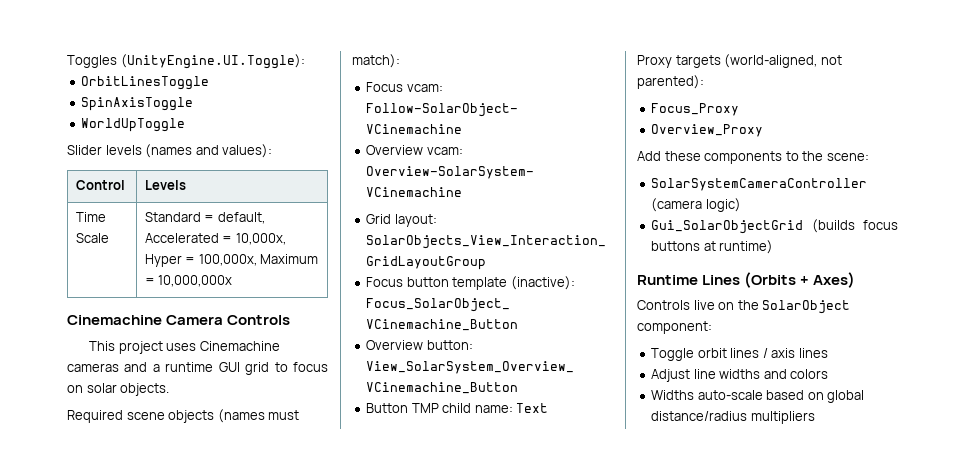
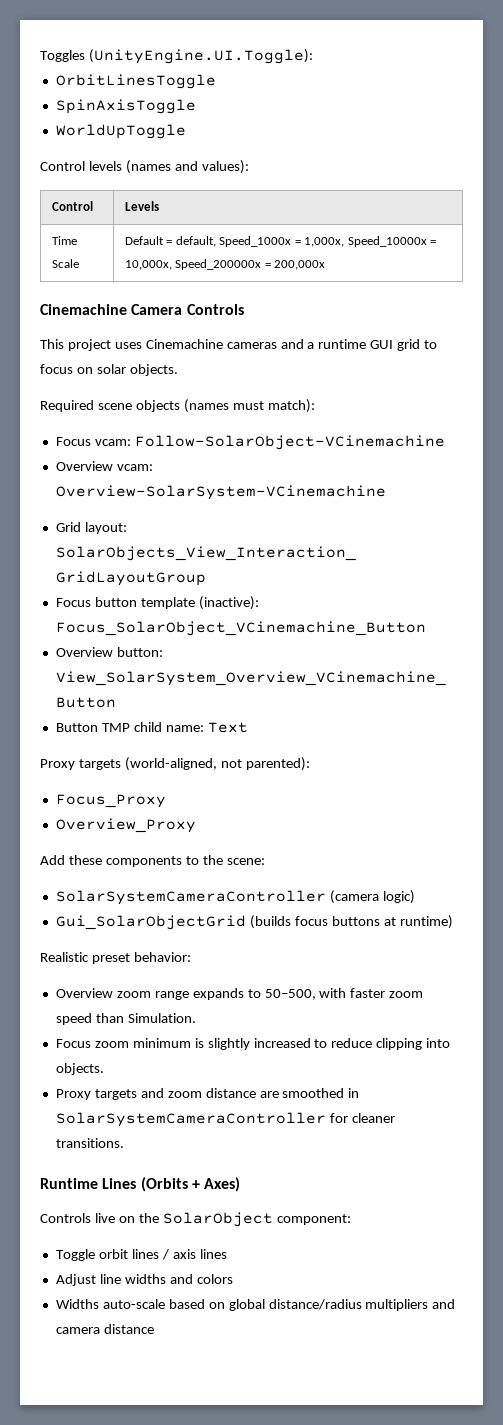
[67,145,102,155] Slider -> [40,161,85,171] Control
[144,212,201,222] Standard -> [124,236,164,245] Default
[144,233,286,245] [144,254,319,267] [144,275,233,287] Accelerated = 10,000x, Hyper = 100,000x, Maximum = 10,000,000x -> [219,236,437,247] [124,259,326,270] Speed_1000x = 1,000x, Speed_10000x = 10,000x, Speed_200000x = 200,000x
(774, 247) none -> [40,952,191,964] [55,988,424,1000] [55,1013,196,1025] [55,1038,451,1050] [55,1063,104,1075] [55,1088,360,1100] [55,1112,395,1127] [55,1138,124,1148] // Realistic preset behavior: // Overview zoom range expands to 50–500, with faster zoom speed than Simulation. // Focus zoom minimum is slightly increased to reduce clipping into objects. // Proxy targets and zoom distance are smoothed in SolarSystemCameraController for cleaner transitions.
(815, 417) none -> [432,1299,456,1309] [55,1324,154,1334] and camera distance

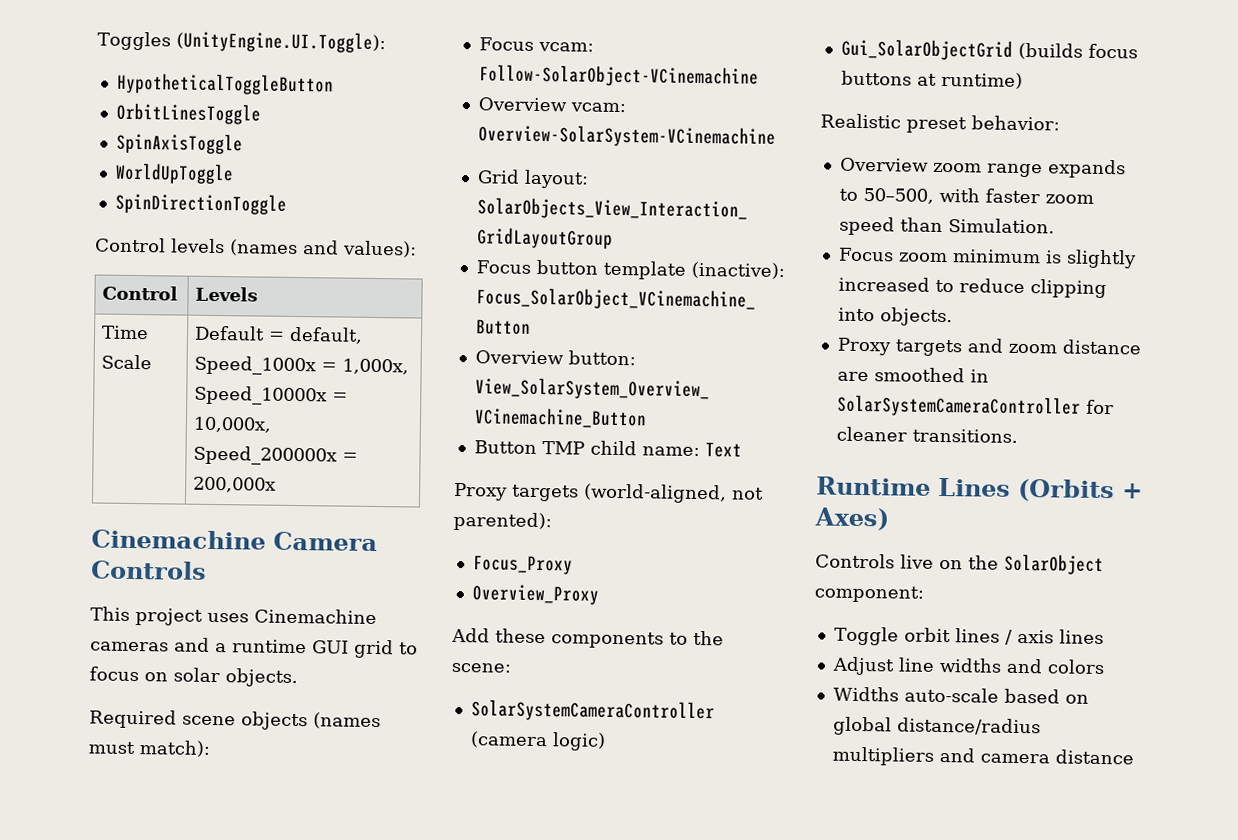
(313, 56) none -> [116,72,334,96] // HypotheticalToggleButton
(186, 131) none -> [114,192,287,215] // SpinDirectionToggle

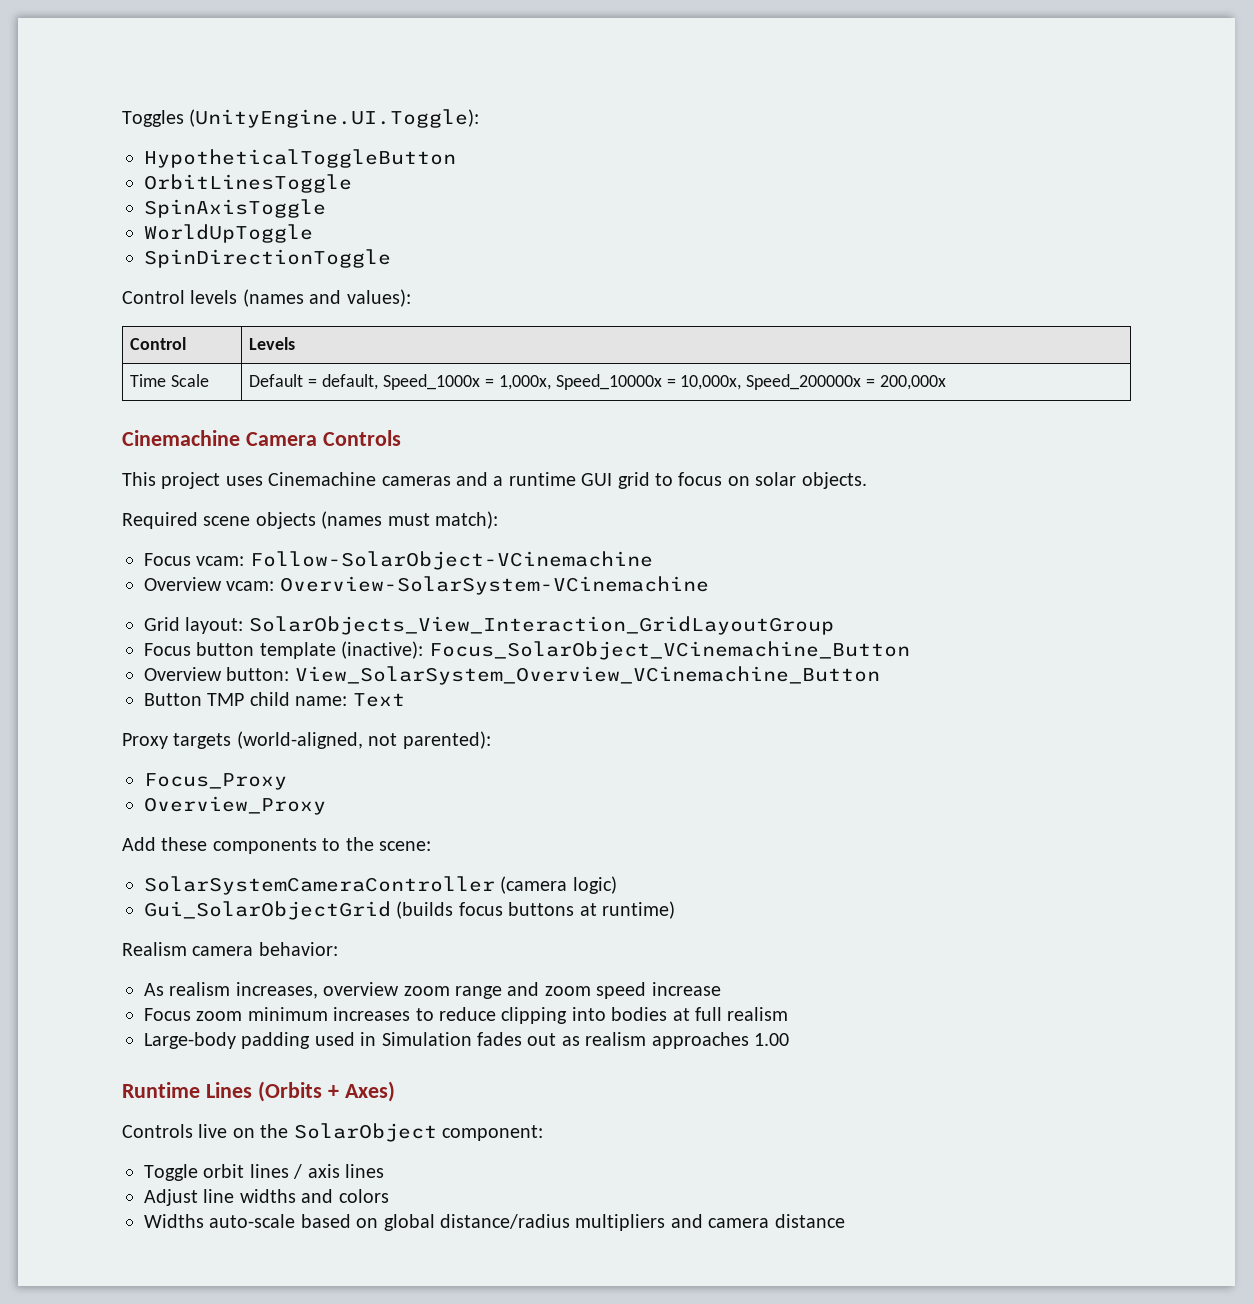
[820,113,967,134] Realistic preset -> [122,942,254,956] Realism camera
[839,157,1126,179] [838,187,1094,204] [838,216,1055,236] Overview zoom range expands to 50–500, with faster zoom speed than Simulation. -> [144,982,721,999] As realism increases, overview zoom range and zoom speed increase
[1044,249,1137,269] [837,276,930,292] is slightly increased -> [333,1007,411,1021] increases
[879,307,953,327] [836,337,1142,357] [836,367,989,383] [836,394,1114,418] [835,426,1018,443] objects. // Proxy targets and zoom distance are smoothed in SolarSystemCameraController for cleaner transitions. -> [611,1007,789,1021] [144,1032,789,1049] bodies at full realism // Large-body padding used in Simulation fades out as realism approaches 1.00

